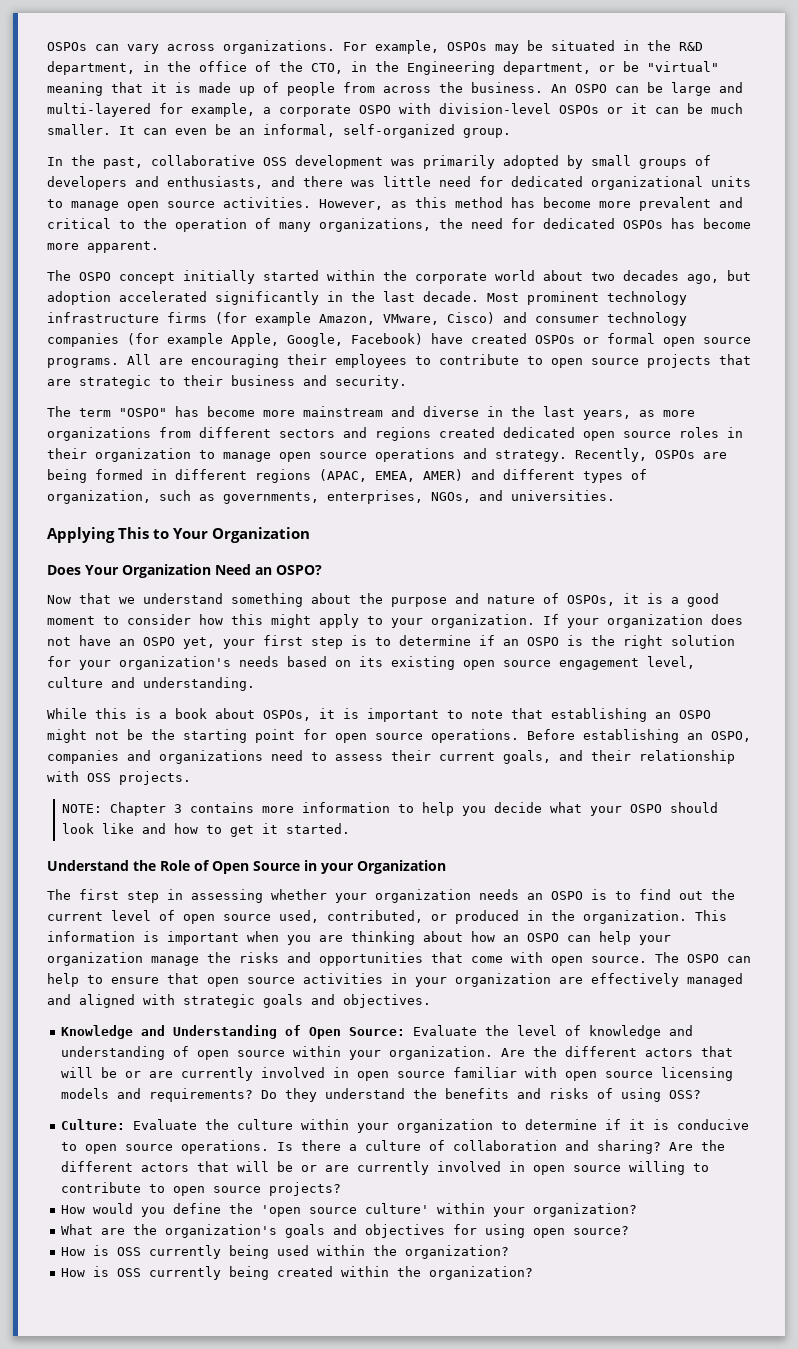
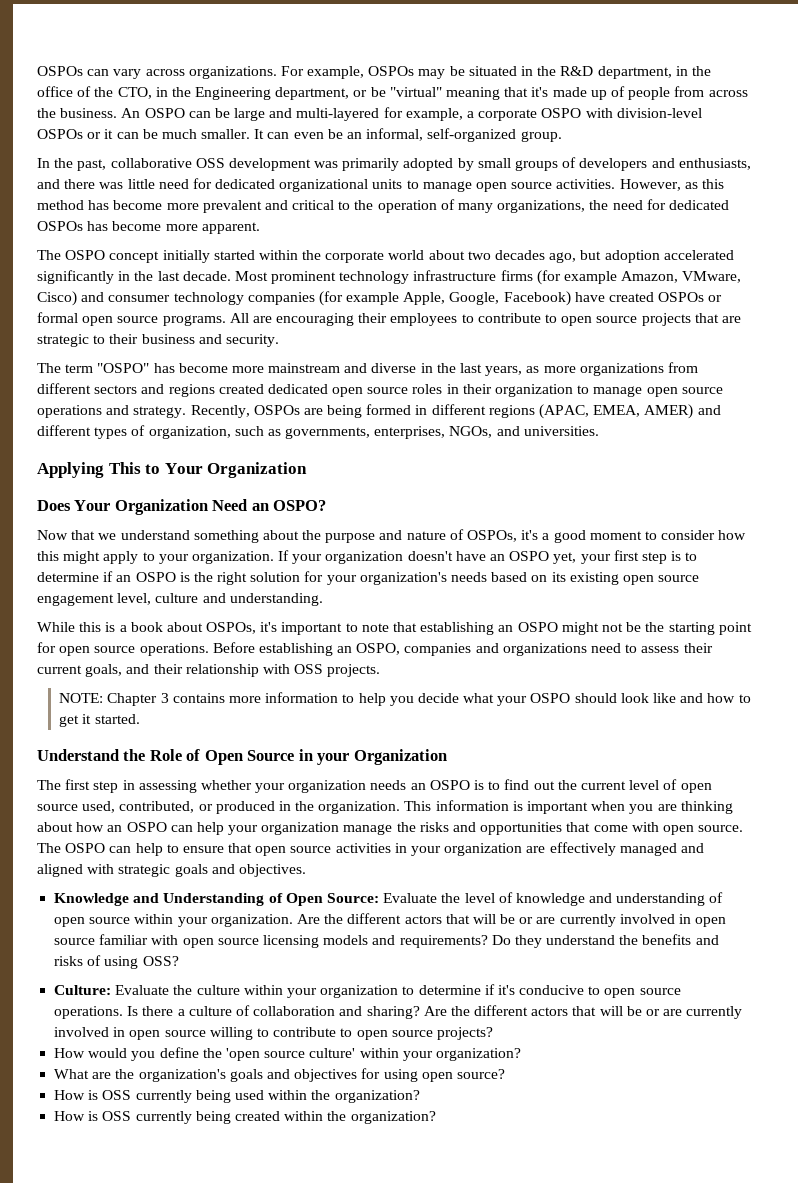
[151,82,191,93] it is -> [531,87,549,97] it's
[623,593,663,604] it is -> [521,530,539,540] it's
[711,614,743,625] [47,637,71,646] does not -> [407,551,453,561] doesn't
[319,708,359,719] it is -> [260,622,278,632] it's
[629,1119,670,1130] it is -> [497,985,515,995] it's

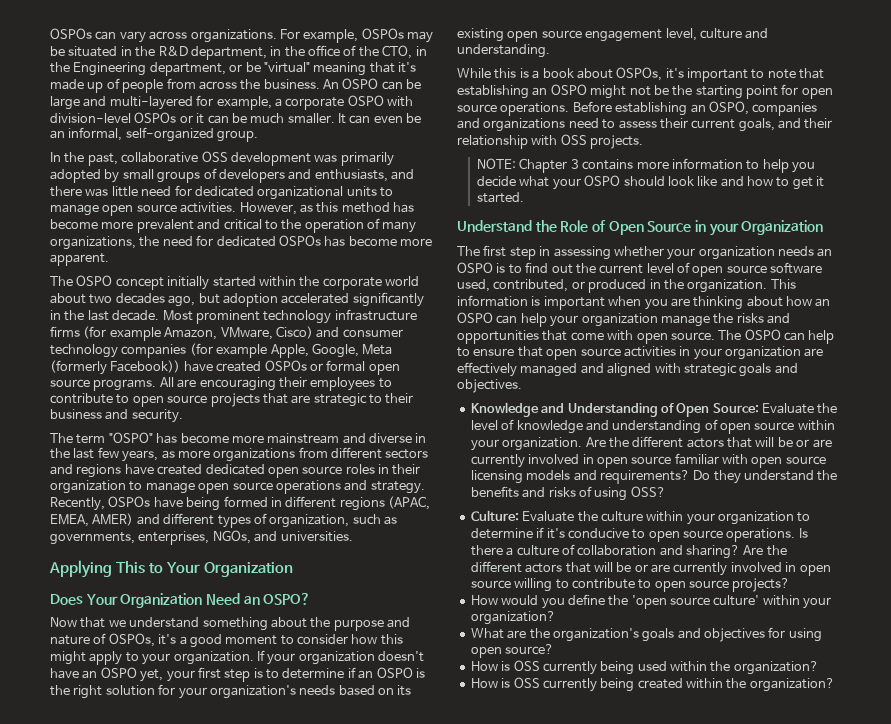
[503,291,571,306] Facebook) -> [362,344,393,355] [50,360,181,375] Meta (formerly Facebook))
(483, 368) none -> [97,447,119,458] few
(215, 390) none -> [124,464,154,475] have
[303,408,323,415] are -> [153,497,183,508] have
(78, 807) none -> [770,262,823,274] software

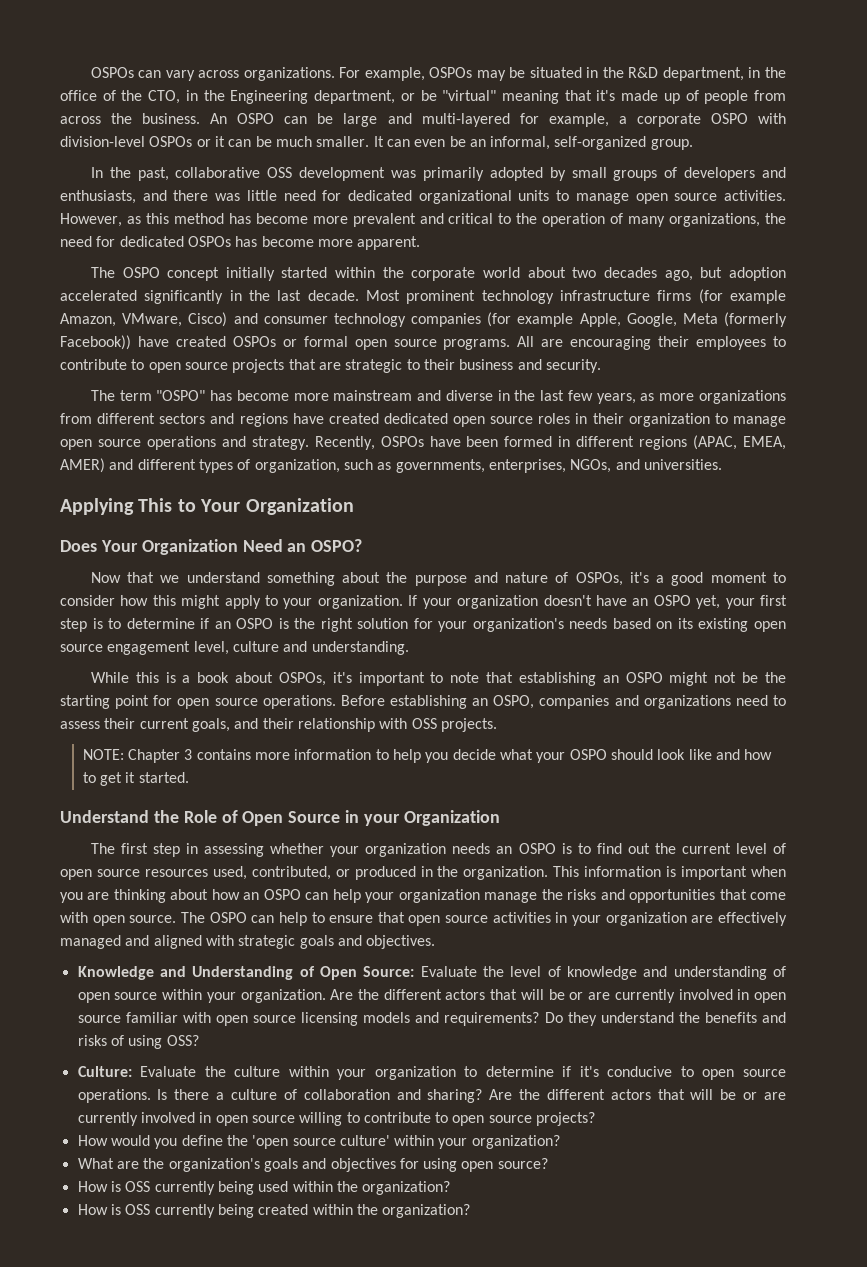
[186,497,221,511] being -> [466,436,499,447] been
[770,262,823,274] software -> [144,869,208,877] resources

